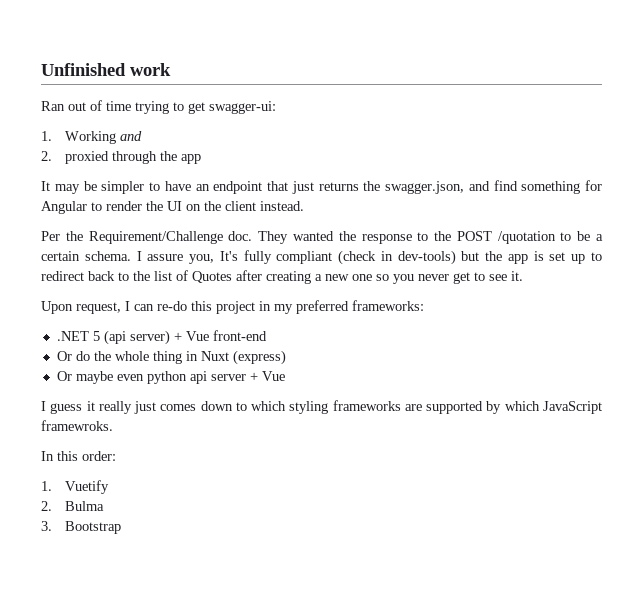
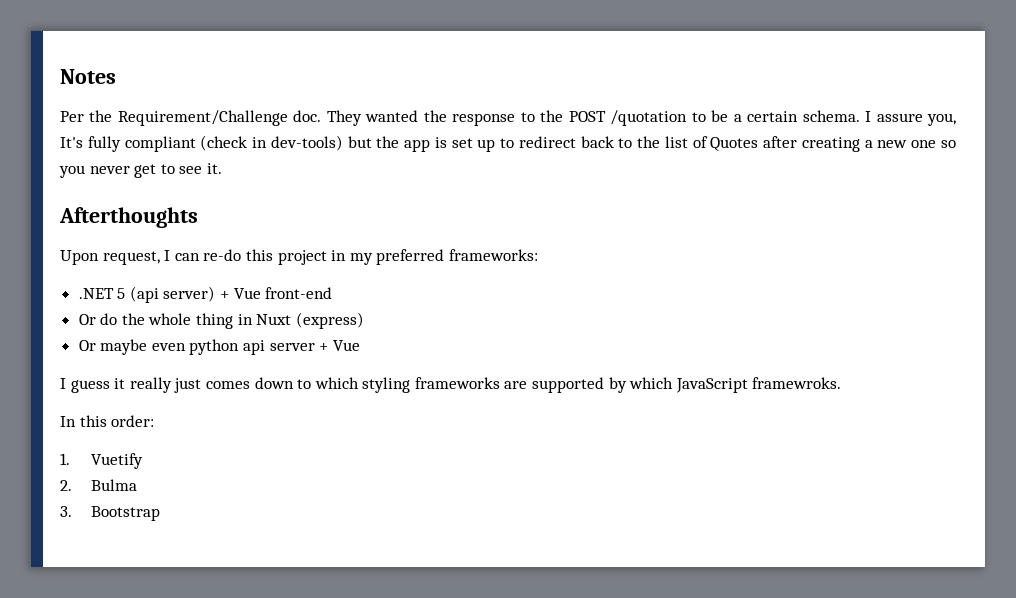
[41,63,171,76] [41,100,276,114] [41,131,142,144] [41,151,201,164] [41,180,602,194] [41,201,304,214] Unfinished work // Ran out of time trying to get swagger-ui: // 1. Working and // 2. proxied through the app // It may be simpler to have an endpoint that just returns the swagger.json, and find something for Angular to render the UI on the client instead. -> [60,69,116,84] Notes
(523, 276) none -> [59,207,198,228] // Afterthoughts

